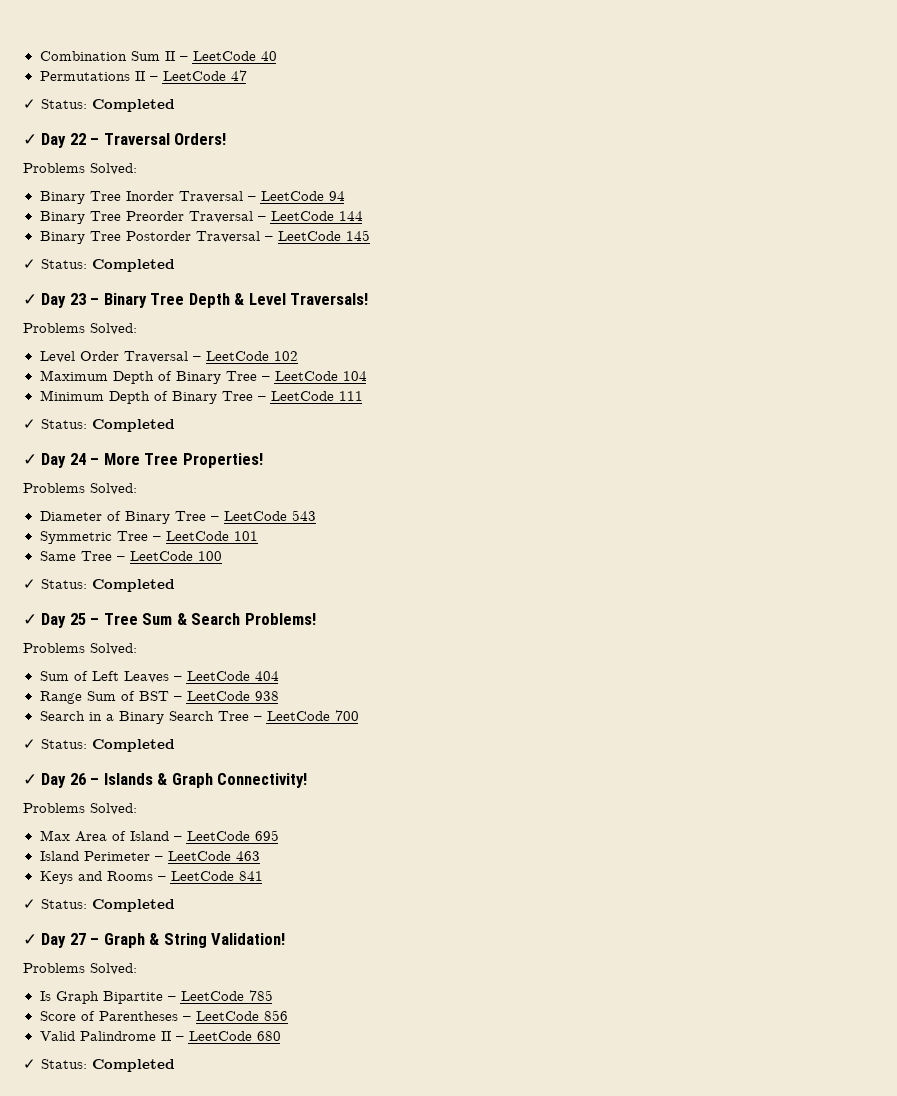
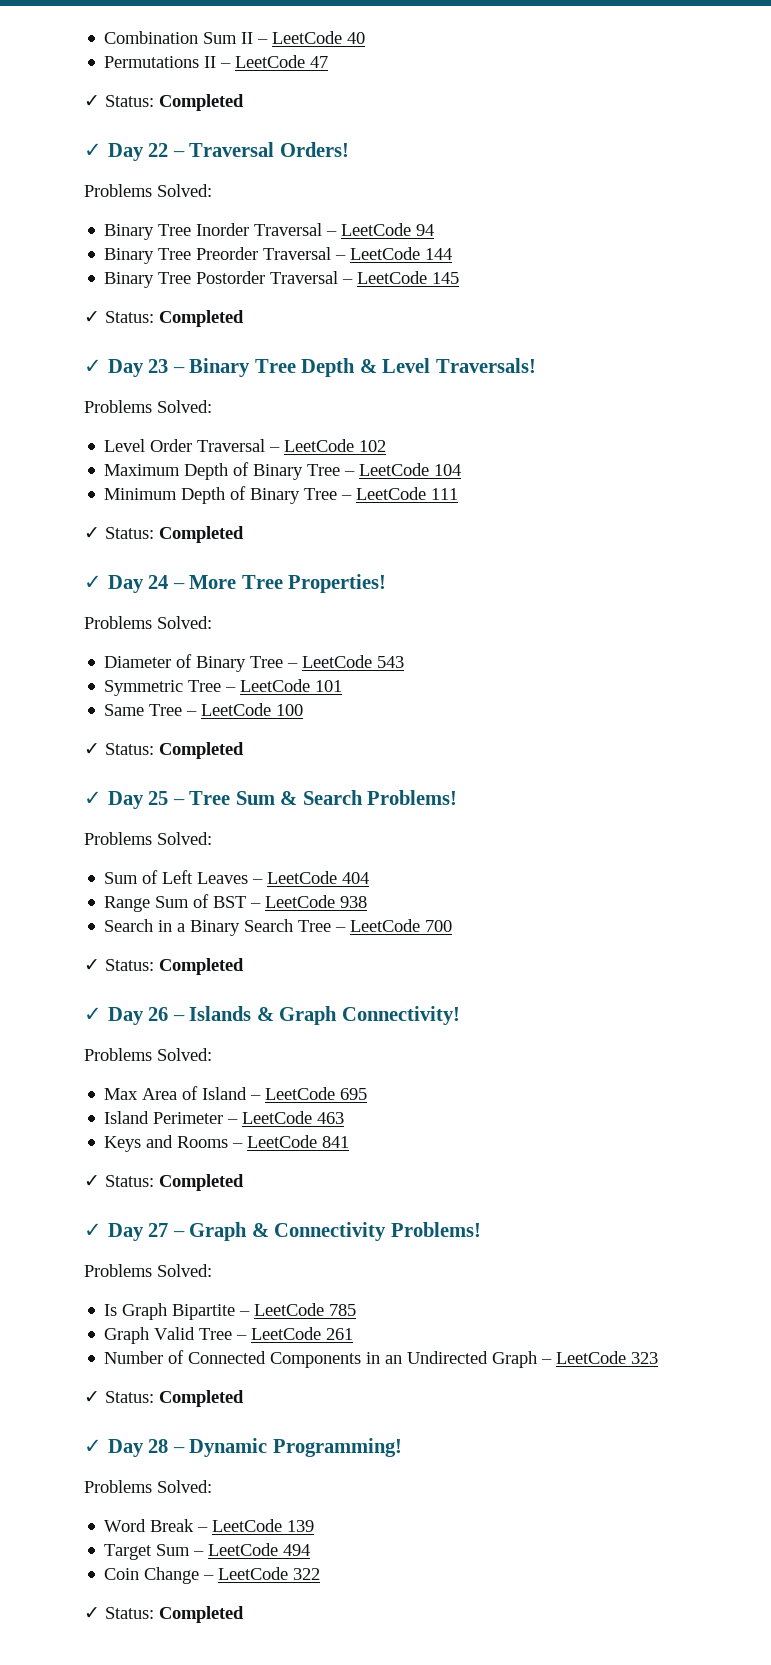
[163,933,286,948] String Validation! -> [274,1222,481,1241] Connectivity Problems!
[39,1010,288,1021] [39,1031,281,1041] [23,1059,175,1072] Score of Parentheses – LeetCode 856 // Valid Palindrome II – LeetCode 680 // ✓ Status: Completed -> [104,1327,354,1344] [104,1350,659,1368] [84,1390,244,1407] [84,1438,402,1457] [84,1480,212,1493] [104,1519,315,1532] [104,1543,311,1560] [104,1567,321,1584] [84,1606,244,1623] Graph Valid Tree – LeetCode 261 // Number of Connected Components in an Undirected Graph – LeetCode 323 // ✓ Status: Completed // ✓ Day 28 – Dynamic Programming! // Problems Solved: // Word Break – LeetCode 139 // Target Sum – LeetCode 494 // Coin Change – LeetCode 322 // ✓ Status: Completed

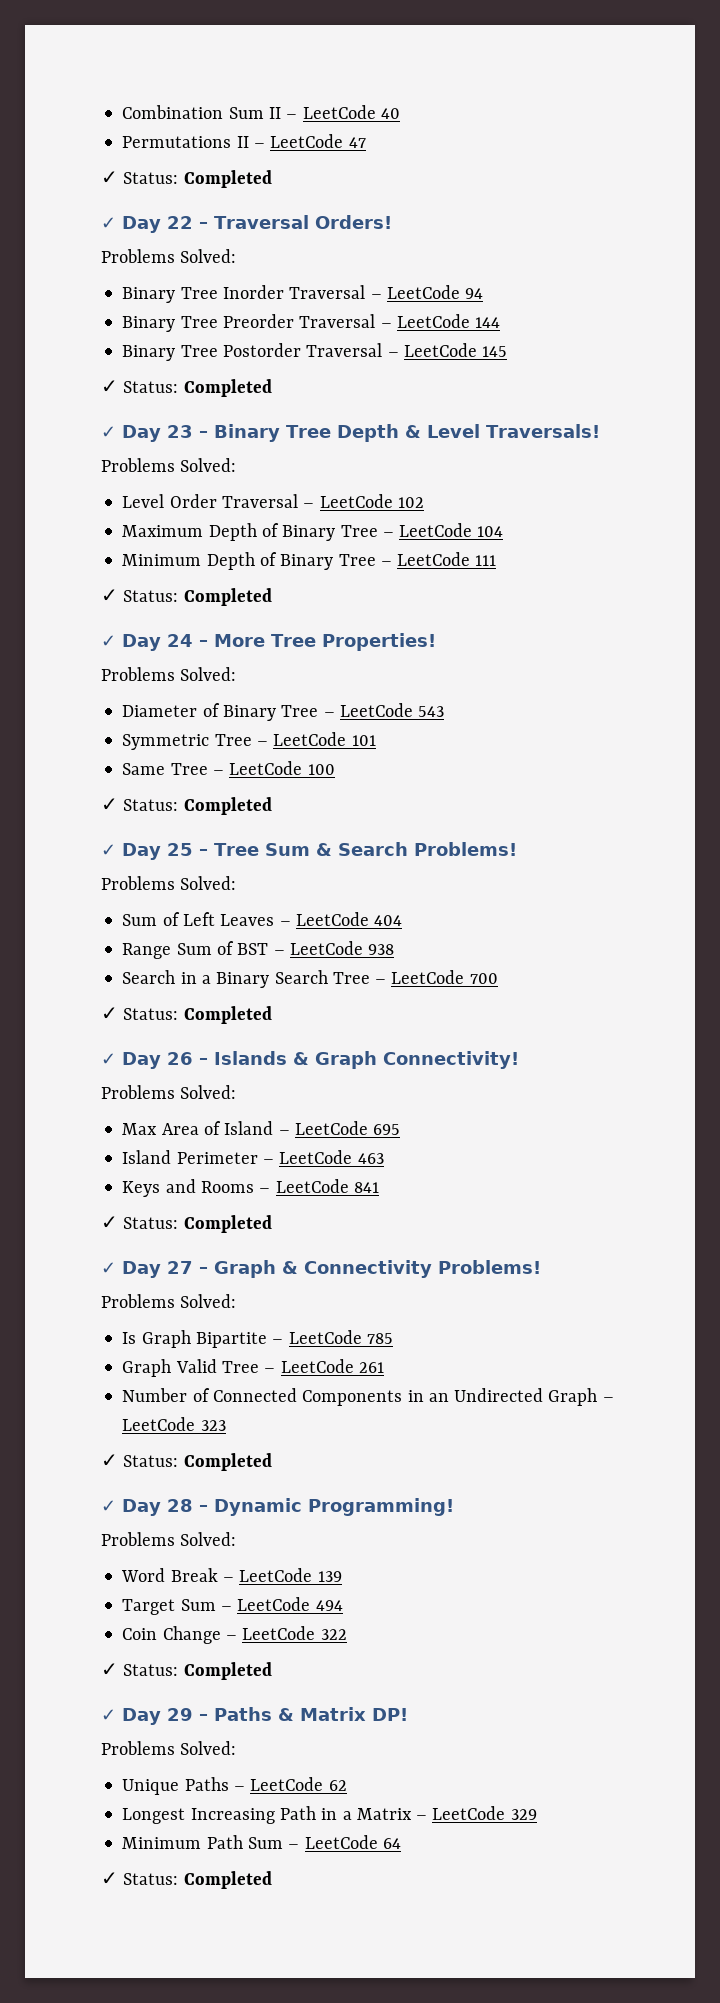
(244, 1614) none -> [101,1707,408,1725] [101,1741,237,1755] [122,1777,347,1795] [122,1806,537,1824] [122,1835,401,1849] [101,1871,272,1889] // ✓ Day 29 – Paths & Matrix DP! // Problems Solved: // Unique Paths – LeetCode 62 // Longest Increasing Path in a Matrix – LeetCode 329 // Minimum Path Sum – LeetCode 64 // ✓ Status: Completed

